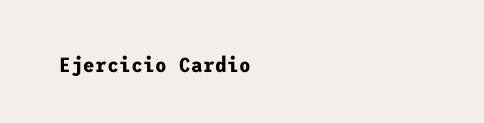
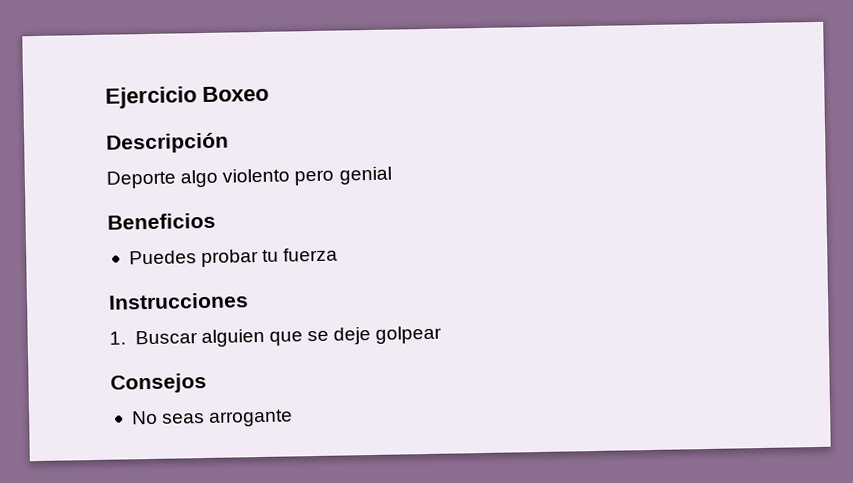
[179,55,251,73] Cardio -> [202,85,269,103] [106,132,229,154] [106,166,392,189] [107,212,216,230] [128,247,339,268] [108,292,249,310] [109,325,443,348] [110,372,207,394] [131,409,294,427] Boxeo // Descripción // Deporte algo violento pero genial // Beneficios // Puedes probar tu fuerza // Instrucciones // 1. Buscar alguien que se deje golpear // Consejos // No seas arrogante

